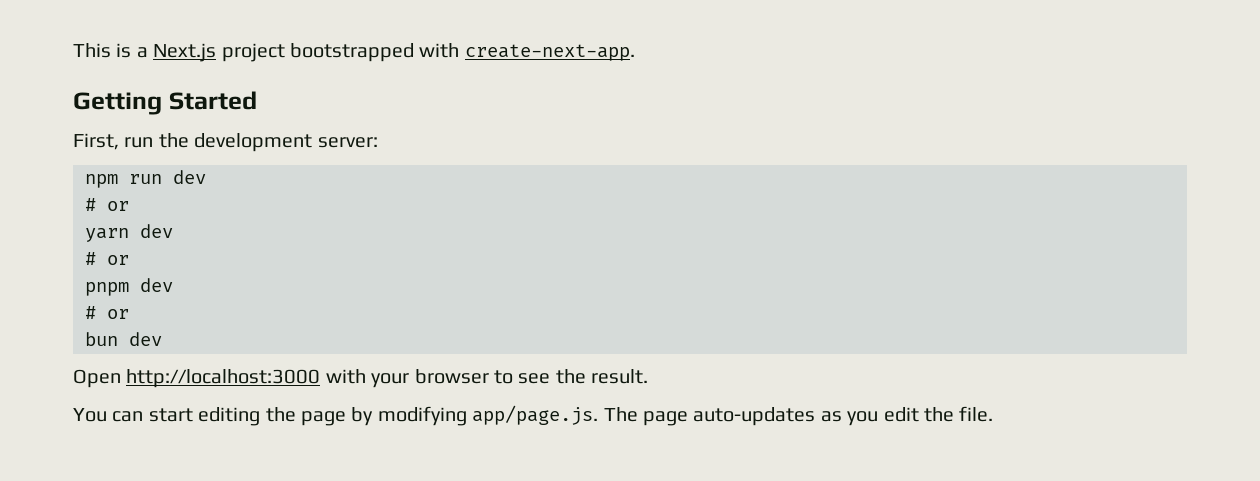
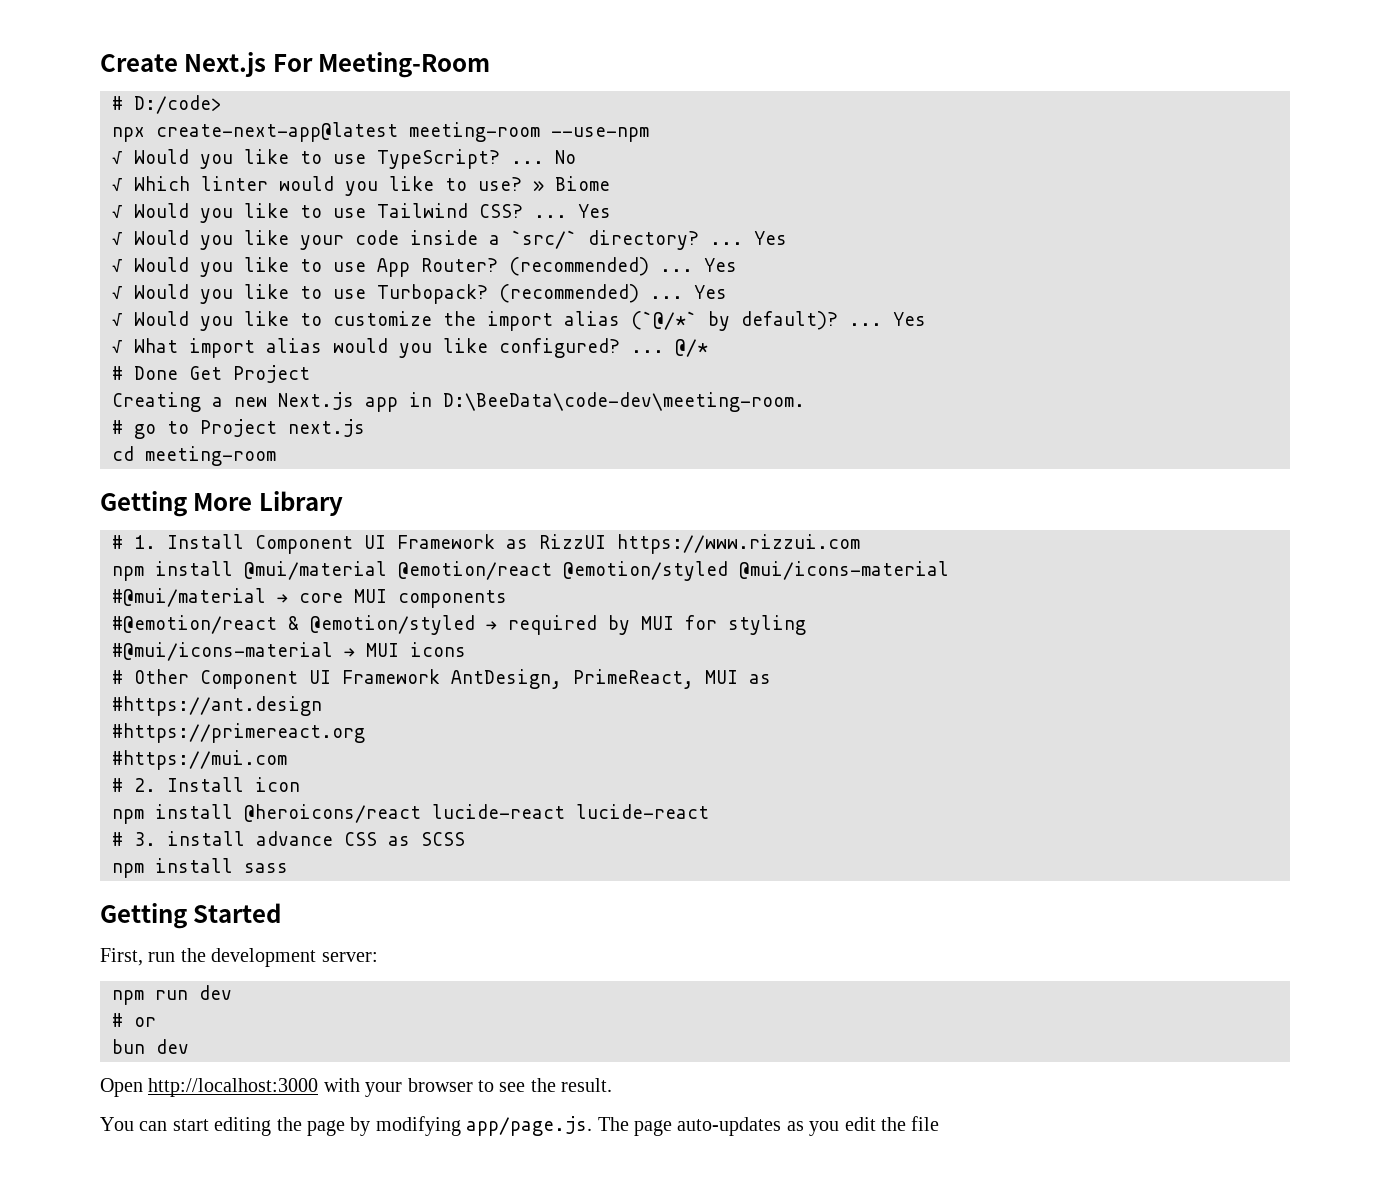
[73,43,635,62] This is a Next.js project bootstrapped with create-next-app. -> [100,52,491,78] [112,95,222,114] [112,122,649,142] [112,149,576,169] [112,176,610,196] [112,203,611,223] [112,230,787,250] [112,257,737,277] [112,284,727,304] [112,311,926,331] [112,338,708,358] [112,365,310,383] [112,392,805,412] [112,419,365,439] [112,446,276,466] [100,491,343,517] [112,534,860,554] [112,561,949,581] [112,588,507,608] [112,615,806,635] [112,642,466,661] [112,669,771,689] [112,696,322,716] [112,723,365,743] [112,750,287,770] [112,777,300,792] [112,804,709,824] [112,831,465,846] [112,858,288,878] Create Next.js For Meeting-Room // # D:/code> // npx create-next-app@latest meeting-room --use-npm // √ Would you like to use TypeScript? ... No // √ Which linter would you like to use? » Biome // √ Would you like to use Tailwind CSS? ... Yes // √ Would you like your code inside a `src/` directory? ... Yes // √ Would you like to use App Router? (recommended) ... Yes // √ Would you like to use Turbopack? (recommended) ... Yes // √ Would you like to customize the import alias (`@/*` by default)? ... Yes // √ What import alias would you like configured? ... @/* // # Done Get Project // Creating a new Next.js app in D:\BeeData\code-dev\meeting-room. // # go to Project next.js // cd meeting-room // Getting More Library // # 1. Install Component UI Framework as RizzUI https://www.rizzui.com // npm install @mui/material @emotion/react @emotion/styled @mui/icons-material // #@mui/material → core MUI components // #@emotion/react & @emotion/styled → required by MUI for styling // #@mui/icons-material → MUI icons // # Other Component UI Framework AntDesign, PrimeReact, MUI as // #https://ant.design // #https://primereact.org // #https://mui.com // # 2. Install icon // npm install @heroicons/react lucide-react lucide-react // # 3. install advance CSS as SCSS // npm install sass
[85,224,173,242] [85,252,129,265] [85,278,173,296] [85,306,129,319] // yarn dev // # or // pnpm dev // # or -> (156, 1022) none
[959,406,994,422] file. -> [911,1116,940,1131] file

